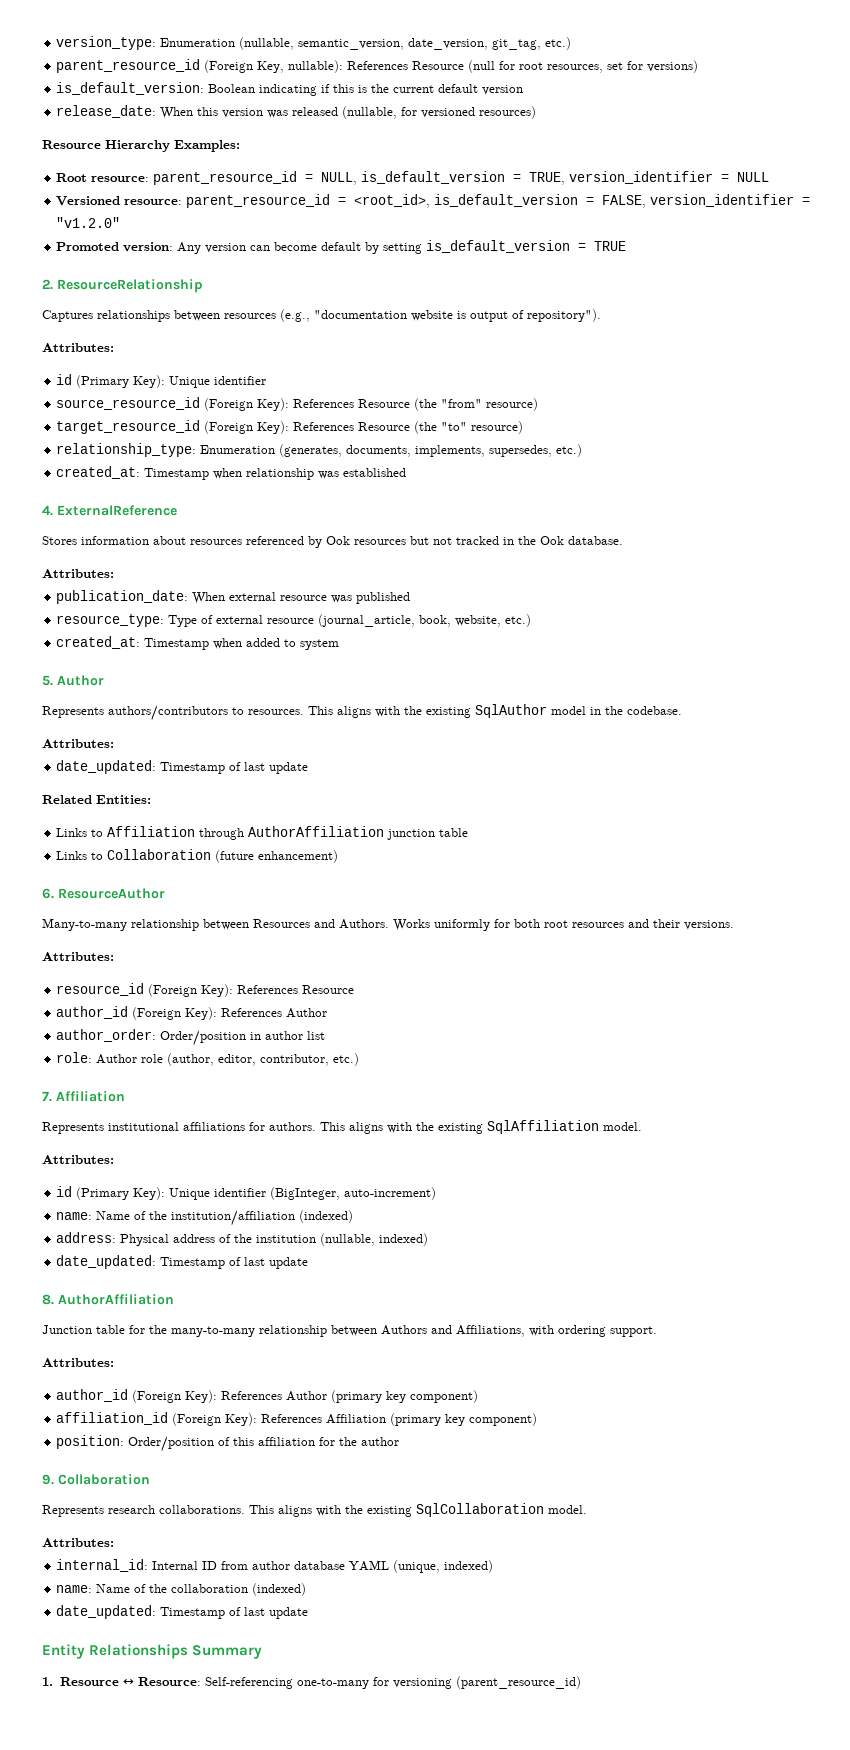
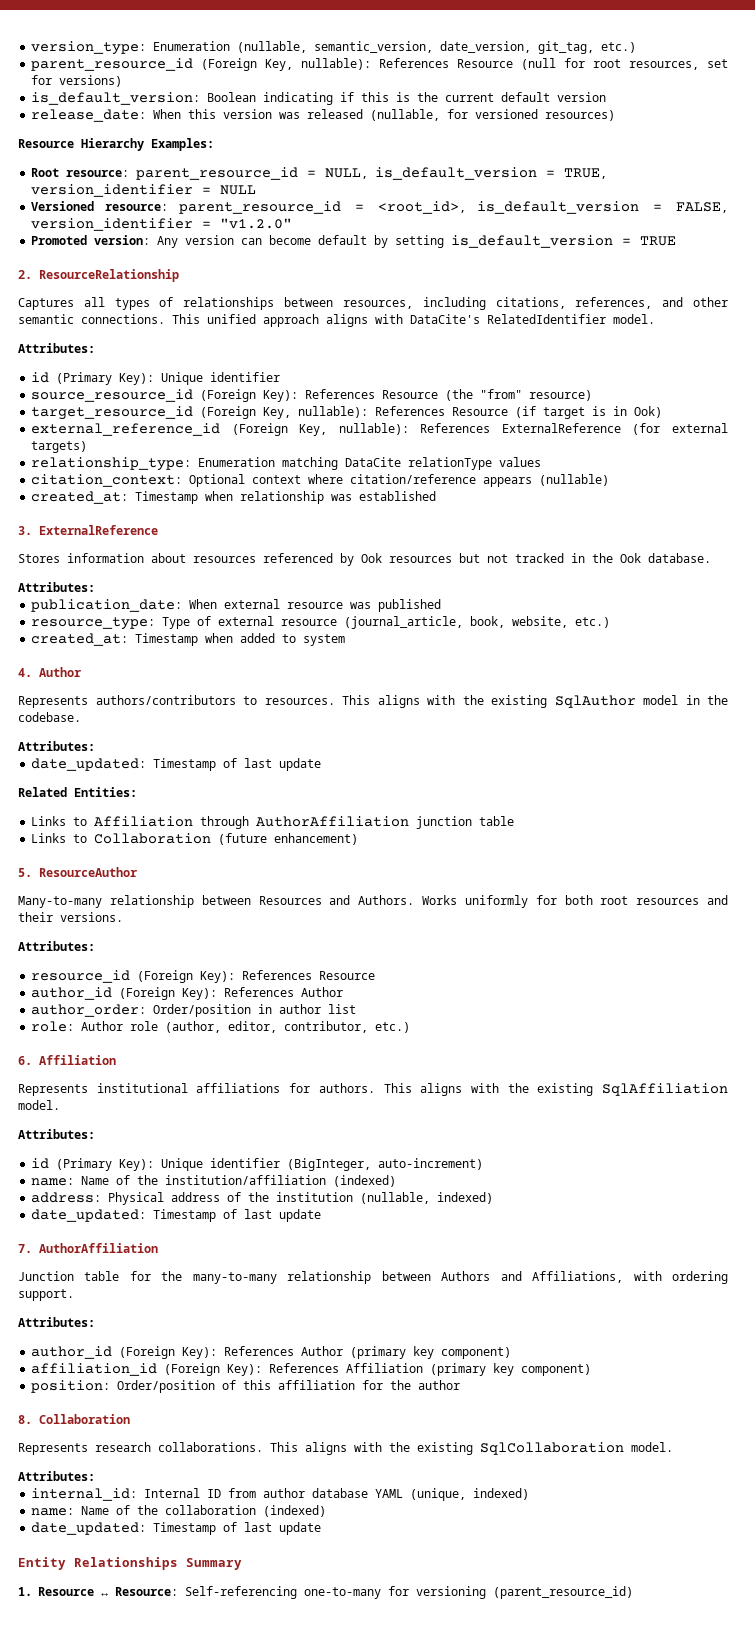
[97,309,601,322] relationships between resources (e.g., "documentation website is output of repository"). -> [83,297,729,310] [18,314,655,327] all types of relationships between resources, including citations, references, and other semantic connections. This unified approach aligns with DataCite's RelatedIdentifier model.
[257,421,524,434] [56,443,583,457] Key): References Resource (the "to" resource) // relationship_type: Enumeration (generates, documents, implements, supersedes, etc.) -> [263,406,663,419] [31,423,728,436] [31,441,88,453] [31,457,542,471] [31,474,610,487] Key, nullable): References Resource (if target is in Ook) // external_reference_id (Foreign Key, nullable): References ExternalReference (for external targets) // relationship_type: Enumeration matching DataCite relationType values // citation_context: Optional context where citation/reference appears (nullable)
[42,505,53,516] 4. -> [18,526,32,535] 3.
[42,675,53,686] 5. -> [18,668,32,677] 4.
[42,888,54,899] 6. -> [18,868,32,877] 5.
[42,1091,52,1102] 7. -> [18,1056,32,1065] 6.
[42,1294,54,1305] 8. -> [18,1244,32,1253] 7.
[42,1474,54,1485] 9. -> [18,1415,32,1424] 8.

